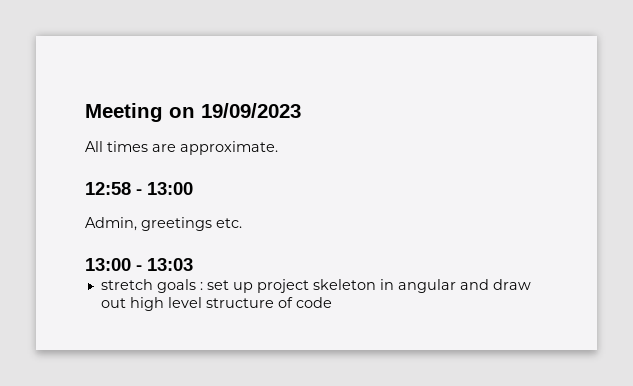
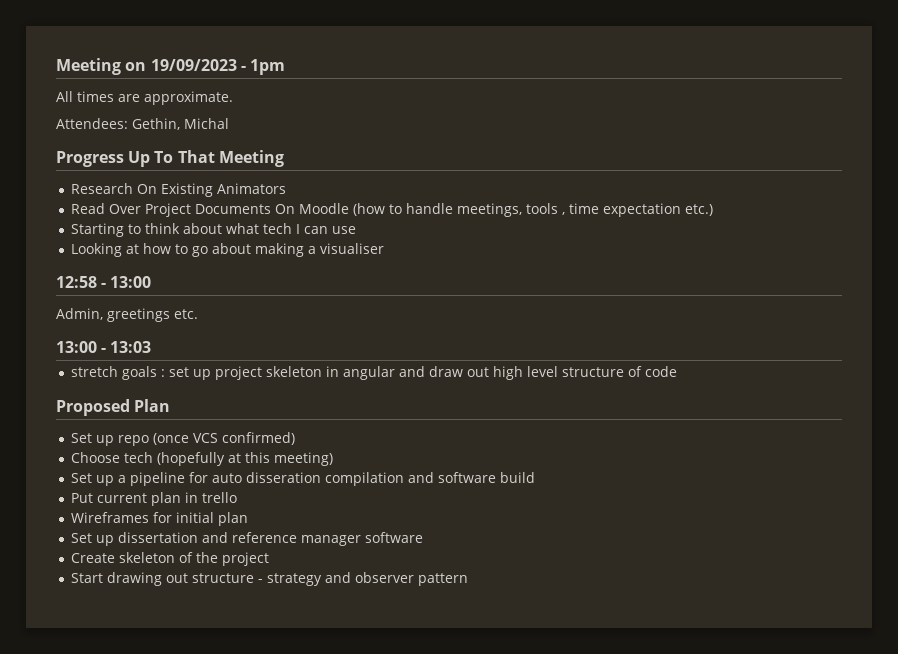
(301, 110) none -> [240,59,286,75] - 1pm
(278, 148) none -> [56,118,229,130] [56,150,284,167] [71,183,287,197] [71,203,714,217] [71,223,357,237] [71,243,385,257] // Attendees: Gethin, Michal // Progress Up To That Meeting // Research On Existing Animators // Read Over Project Documents On Moodle (how to handle meetings, tools , time expectation etc.) // Starting to think about what tech I can use // Looking at how to go about making a visualiser
(332, 302) none -> [56,399,171,416] [71,432,296,446] [71,452,334,466] [71,472,536,486] [71,492,238,506] [71,512,249,526] [71,532,424,546] [71,552,270,566] [71,572,469,586] // Proposed Plan // Set up repo (once VCS confirmed) // Choose tech (hopefully at this meeting) // Set up a pipeline for auto disseration compilation and software build // Put current plan in trello // Wireframes for initial plan // Set up dissertation and reference manager software // Create skeleton of the project // Start drawing out structure - strategy and observer pattern

